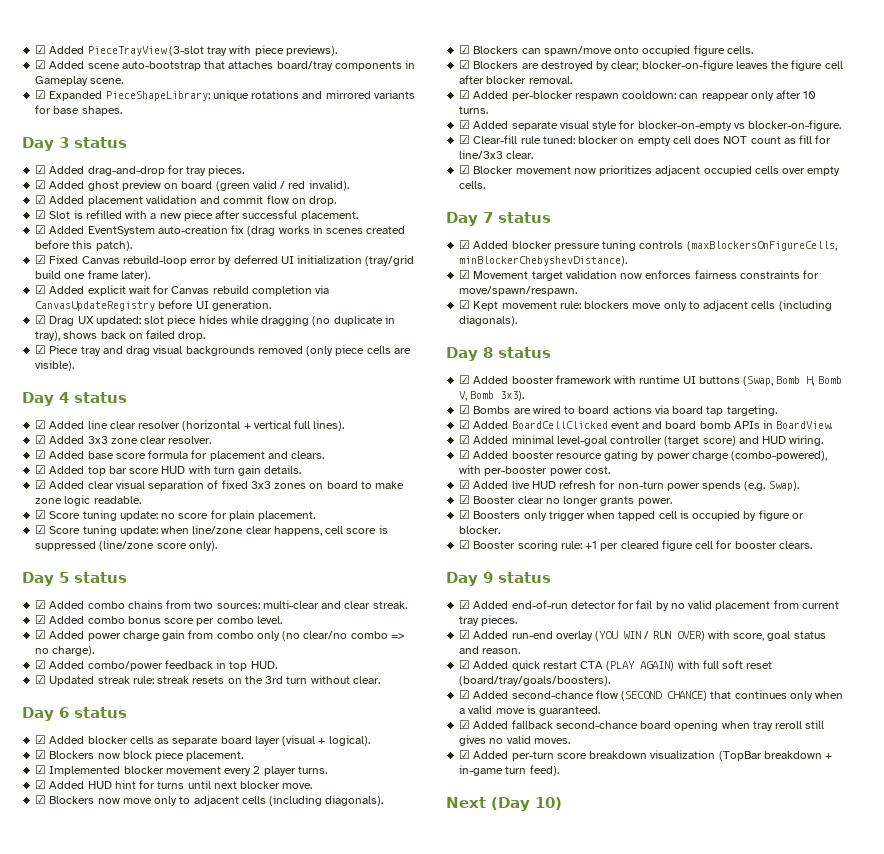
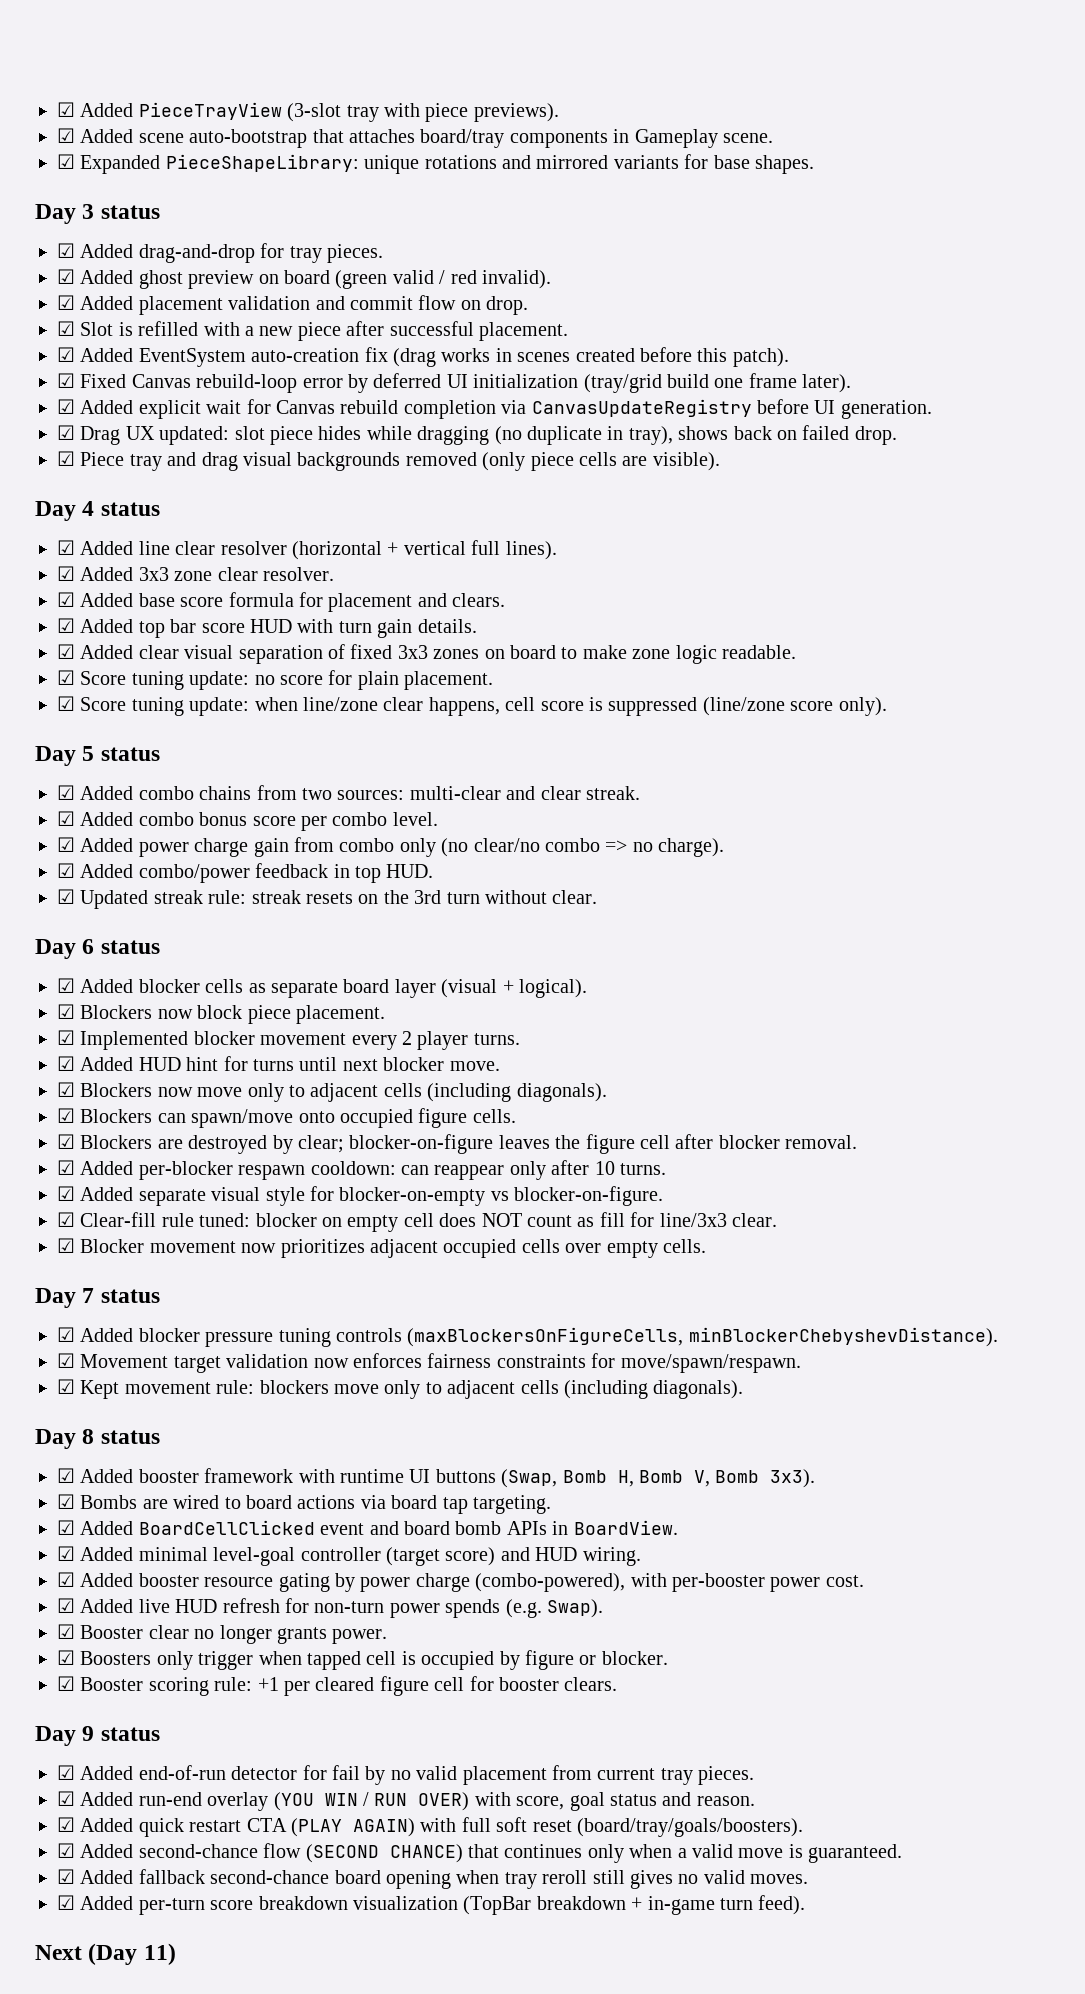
[535,797,562,810] 10) -> [143,1943,176,1965] 11)

